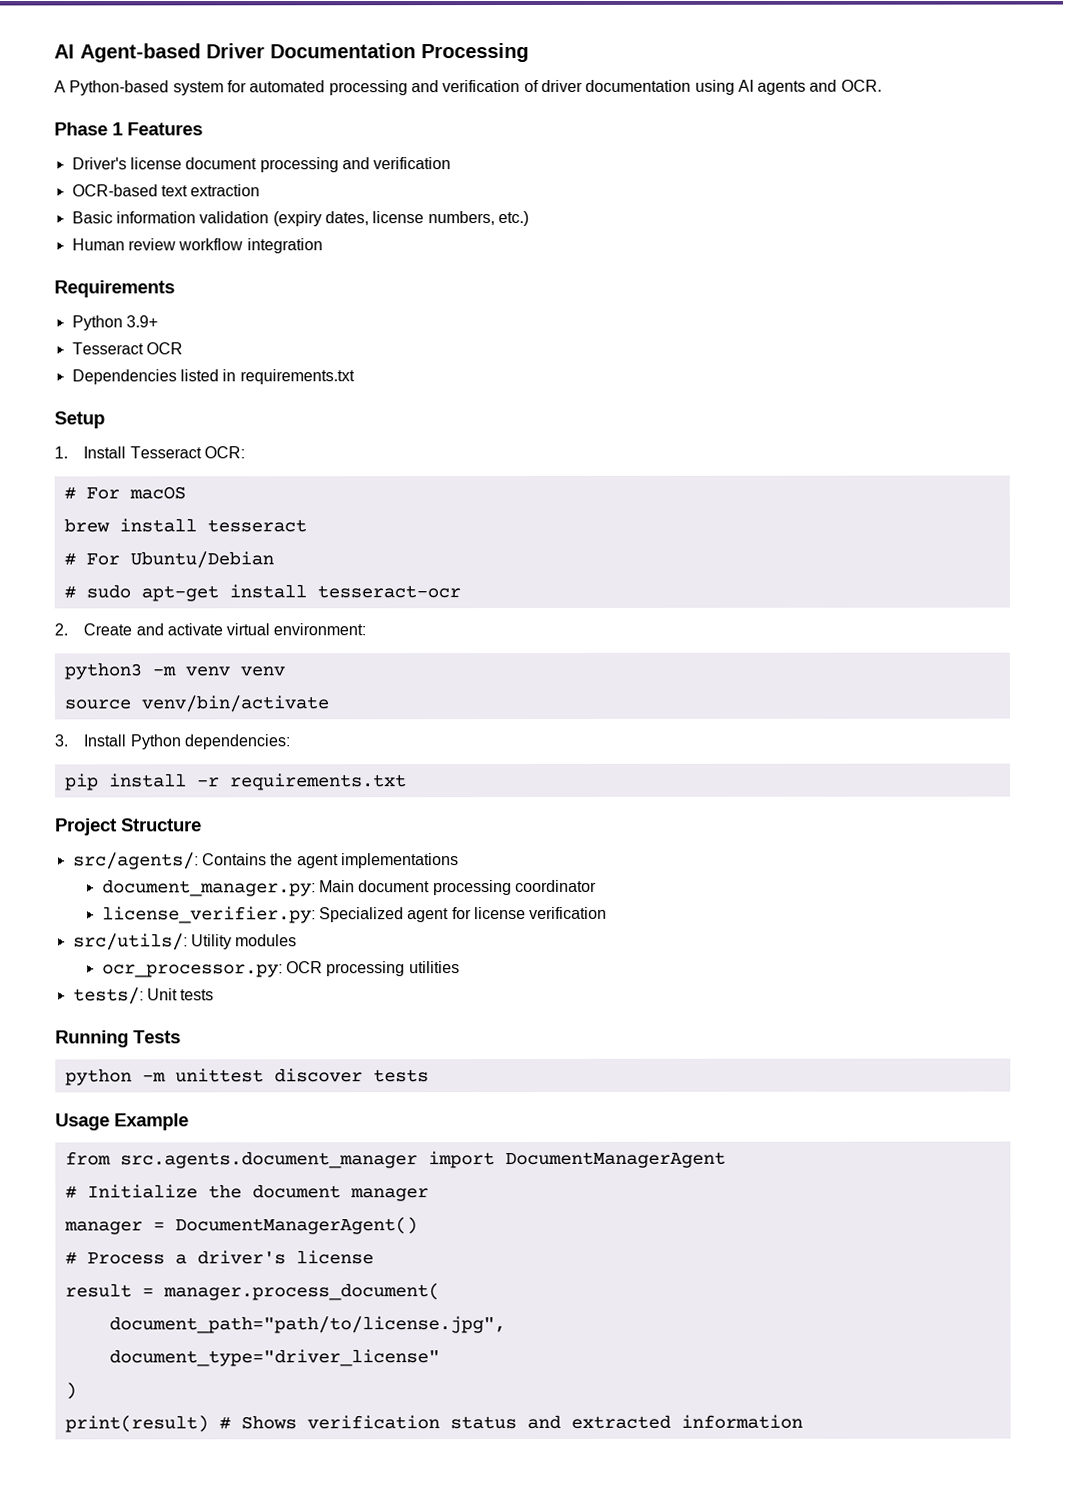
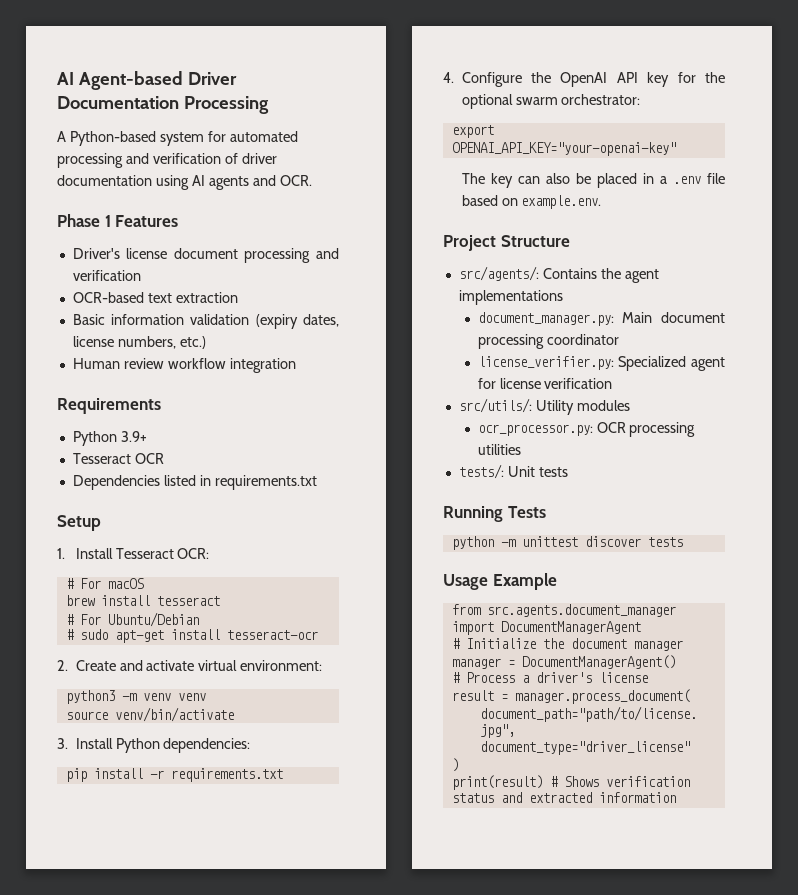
(407, 782) none -> [443,72,725,87] [461,94,641,109] [451,125,494,138] [451,142,676,156] [461,173,725,188] [461,195,602,209] // 4. Configure the OpenAI API key for the optional swarm orchestrator: // export OPENAI_API_KEY="your-openai-key" // The key can also be placed in a .env file based on example.env.

